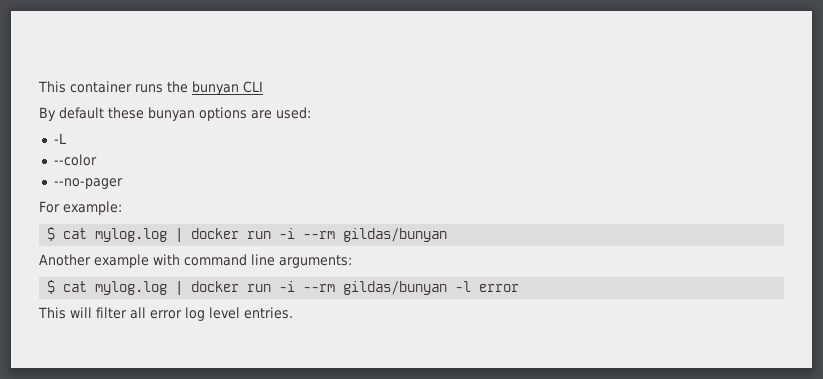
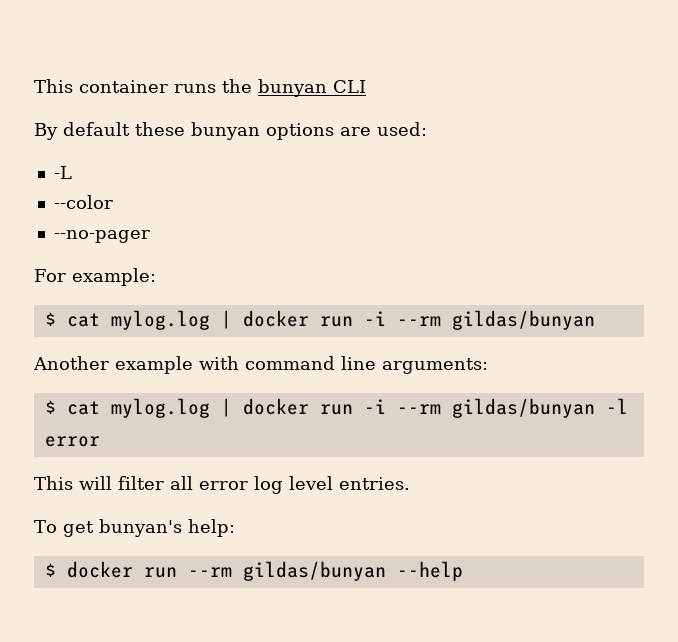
(293, 313) none -> [34,519,235,537] [44,561,463,581] // To get bunyan's help: // $ docker run --rm gildas/bunyan --help

